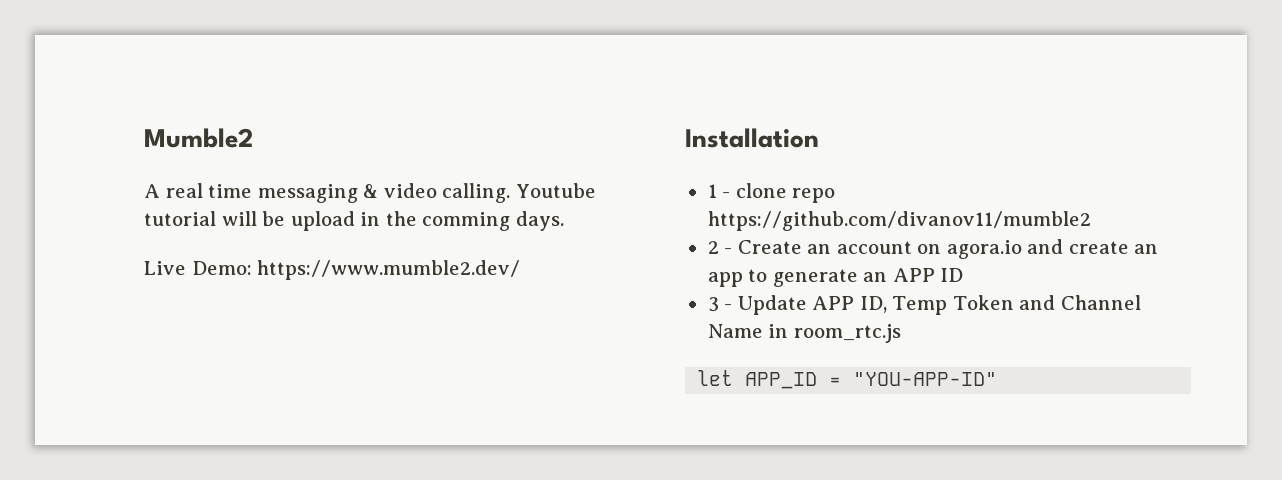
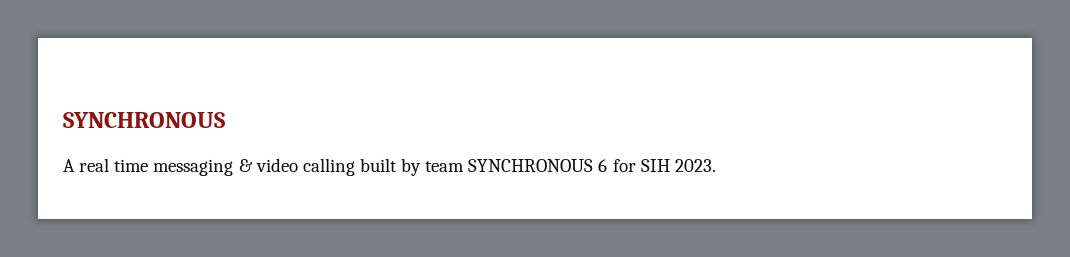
[144,128,253,148] Mumble2 -> [63,112,225,128] SYNCHRONOUS
[442,183,596,203] [144,211,564,231] [144,260,521,280] [685,128,819,148] [707,183,836,203] [707,211,1091,231] [707,239,1159,259] [707,268,964,287] [707,295,1141,315] [707,324,901,343] [697,370,998,389] calling. Youtube tutorial will be upload in the comming days. // Live Demo: https://www.mumble2.dev/ // Installation // 1 - clone repo https://github.com/divanov11/mumble2 // 2 - Create an account on agora.io and create an app to generate an APP ID // 3 - Update APP ID, Temp Token and Channel Name in room_rtc.js // let APP_ID = "YOU-APP-ID" -> [302,158,716,176] calling built by team SYNCHRONOUS 6 for SIH 2023.

